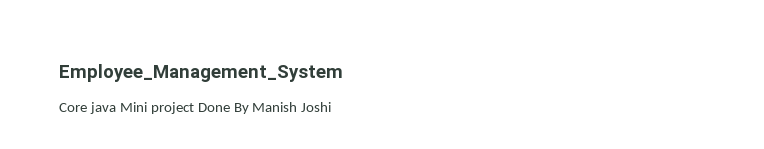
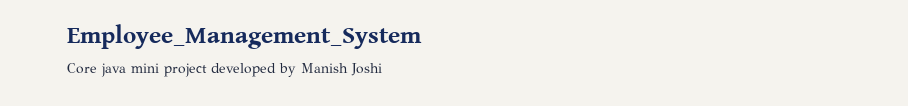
[119,102,249,114] Mini project Done By -> [131,63,296,77] mini project developed by

